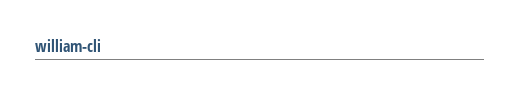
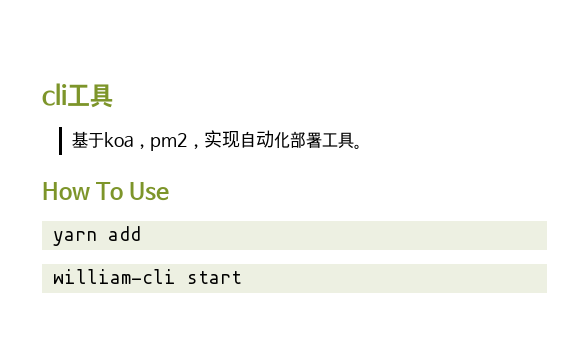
[35,39,101,52] william-cli -> [42,83,113,108] [72,130,363,151] [42,182,170,201] [52,226,141,246] [52,269,242,284] cli工具 // 基于koa，pm2，实现自动化部署工具。 // How To Use // yarn add // william-cli start

